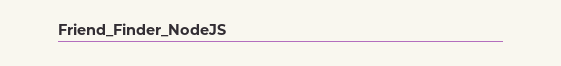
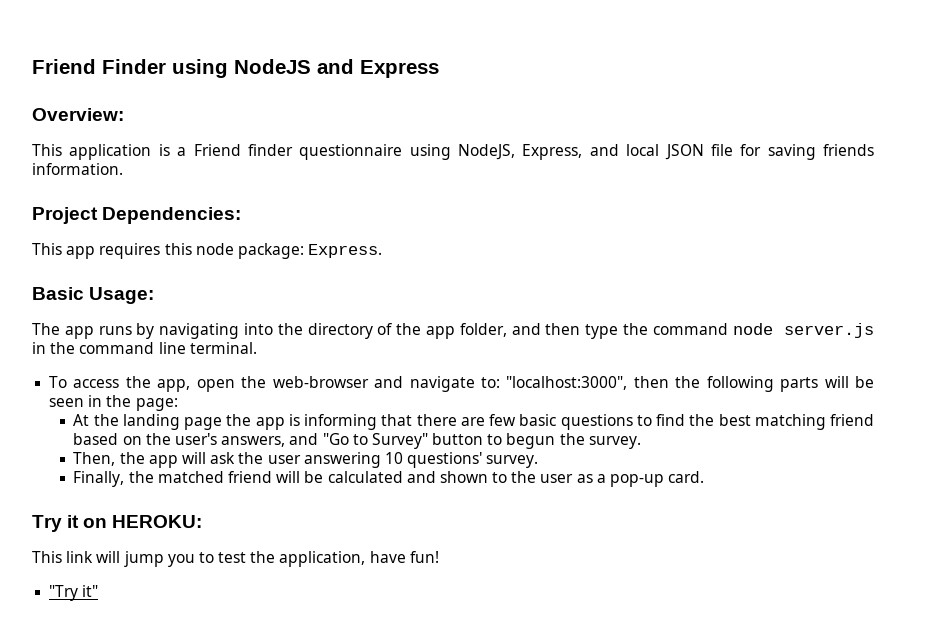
[58,23,226,37] Friend_Finder_NodeJS -> [32,59,439,78] [32,108,124,121] [32,144,874,160] [32,163,123,175] [32,207,242,224] [32,243,383,259] [32,287,155,304] [32,323,874,339] [32,342,257,354] [49,376,875,392] [49,395,178,411] [73,414,875,430] [73,433,641,449] [73,452,539,468] [73,471,705,487] [32,515,203,532] [32,551,439,567] [49,585,99,601] Friend Finder using NodeJS and Express // Overview: // This application is a Friend finder questionnaire using NodeJS, Express, and local JSON file for saving friends information. // Project Dependencies: // This app requires this node package: Express. // Basic Usage: // The app runs by navigating into the directory of the app folder, and then type the command node server.js in the command line terminal. // To access the app, open the web-browser and navigate to: "localhost:3000", then the following parts will be seen in the page: // At the landing page the app is informing that there are few basic questions to find the best matching friend based on the user's answers, and "Go to Survey" button to begun the survey. // Then, the app will ask the user answering 10 questions' survey. // Finally, the matched friend will be calculated and shown to the user as a pop-up card. // Try it on HEROKU: // This link will jump you to test the application, have fun! // "Try it"

